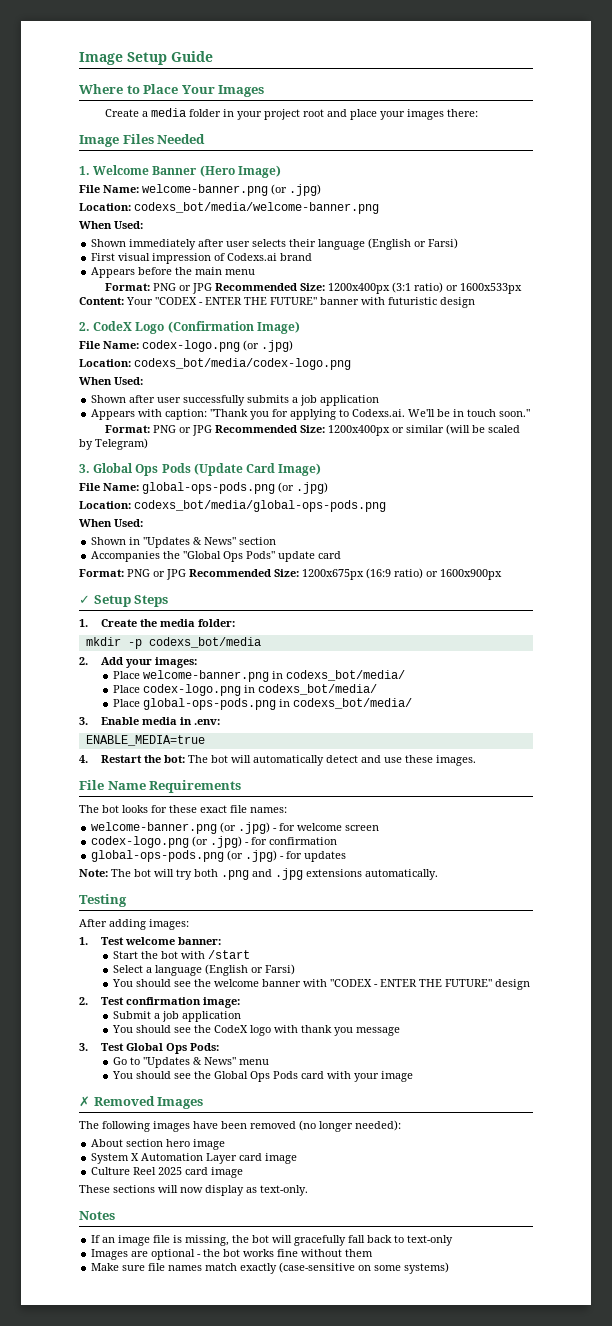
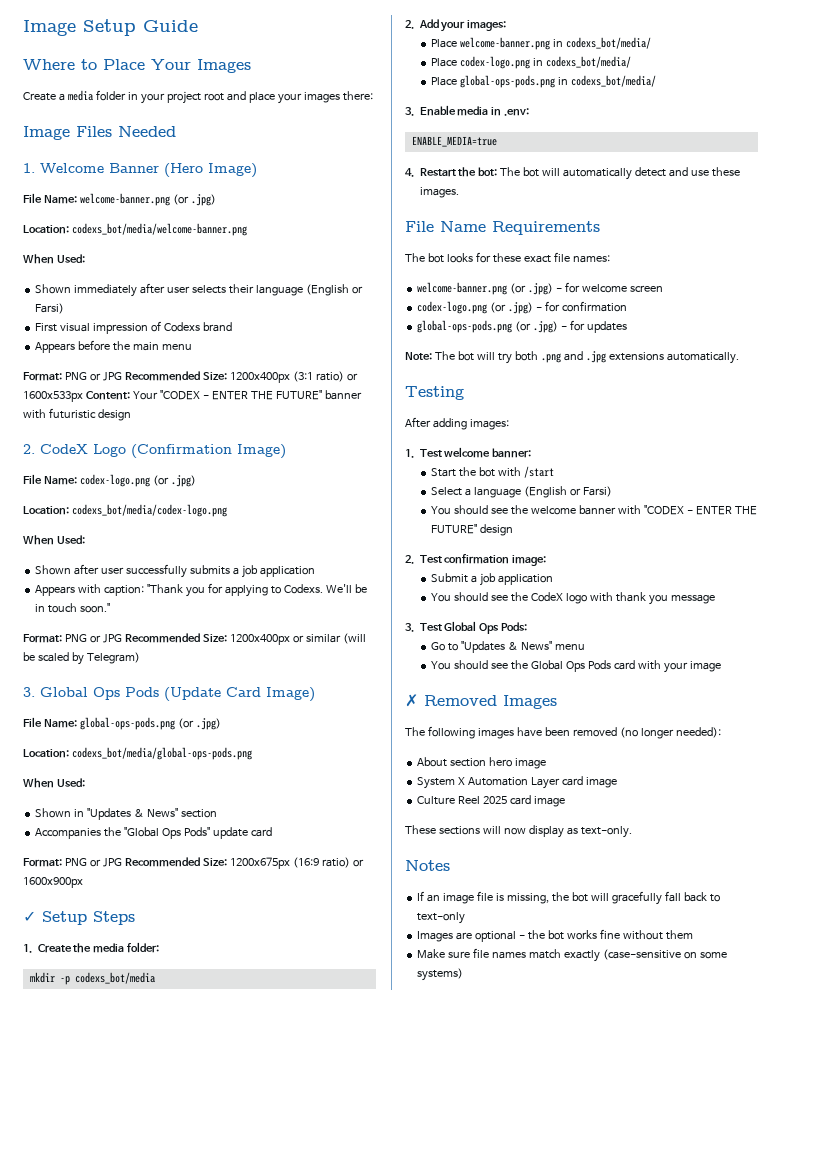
[227,253,278,261] Codexs.ai -> [163,322,200,332] Codexs
[352,409,406,417] Codexs.ai. -> [283,584,323,594] Codexs.

